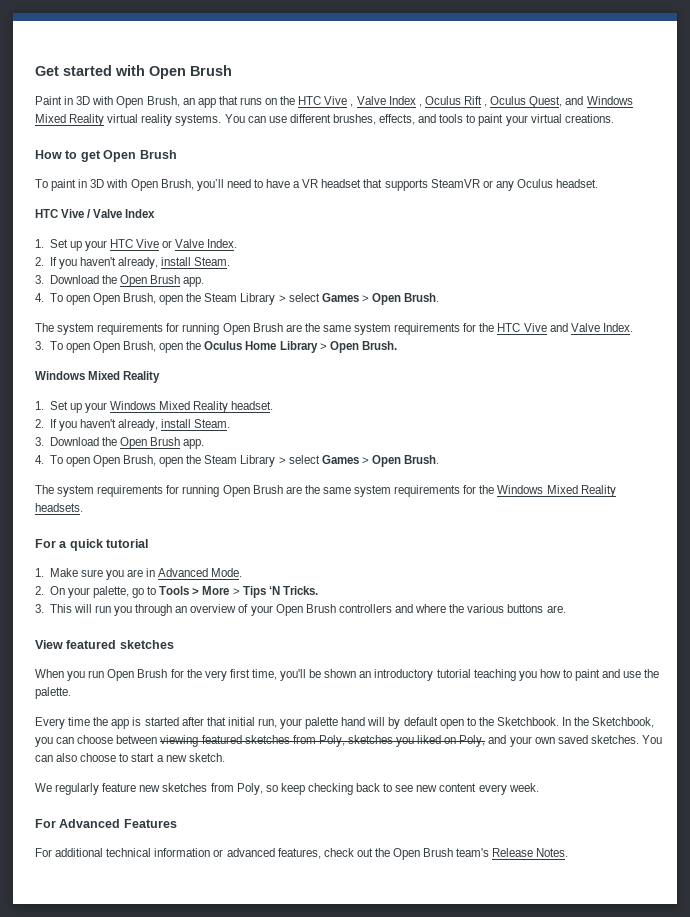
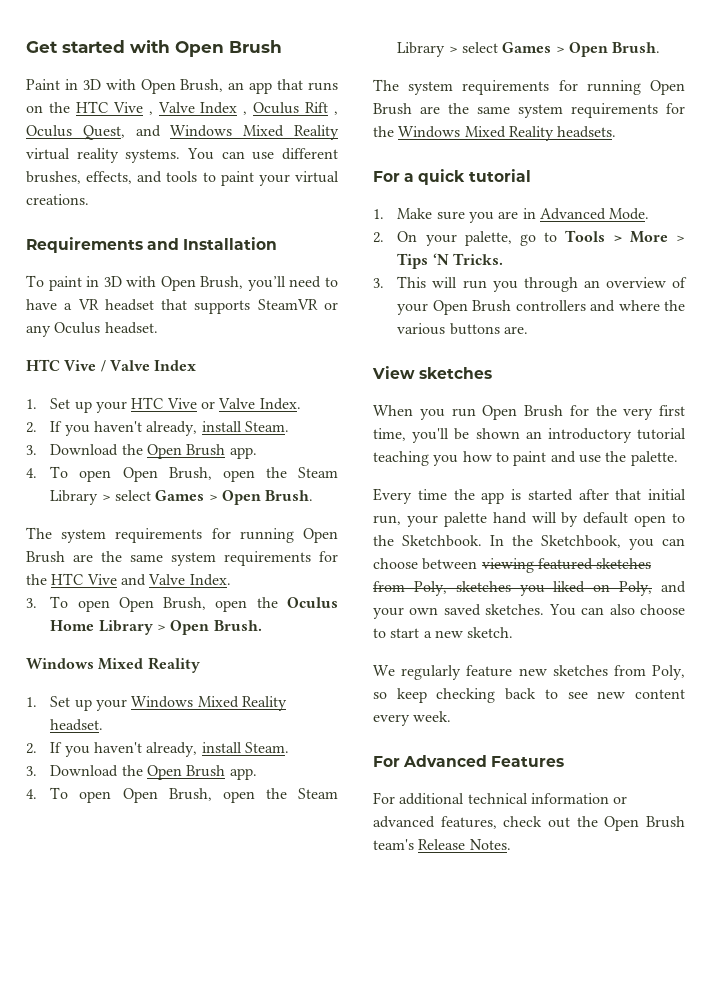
[35,150,177,162] How to get Open Brush -> [26,237,278,253] Requirements and Installation
[66,640,117,649] featured -> (415, 372) none

